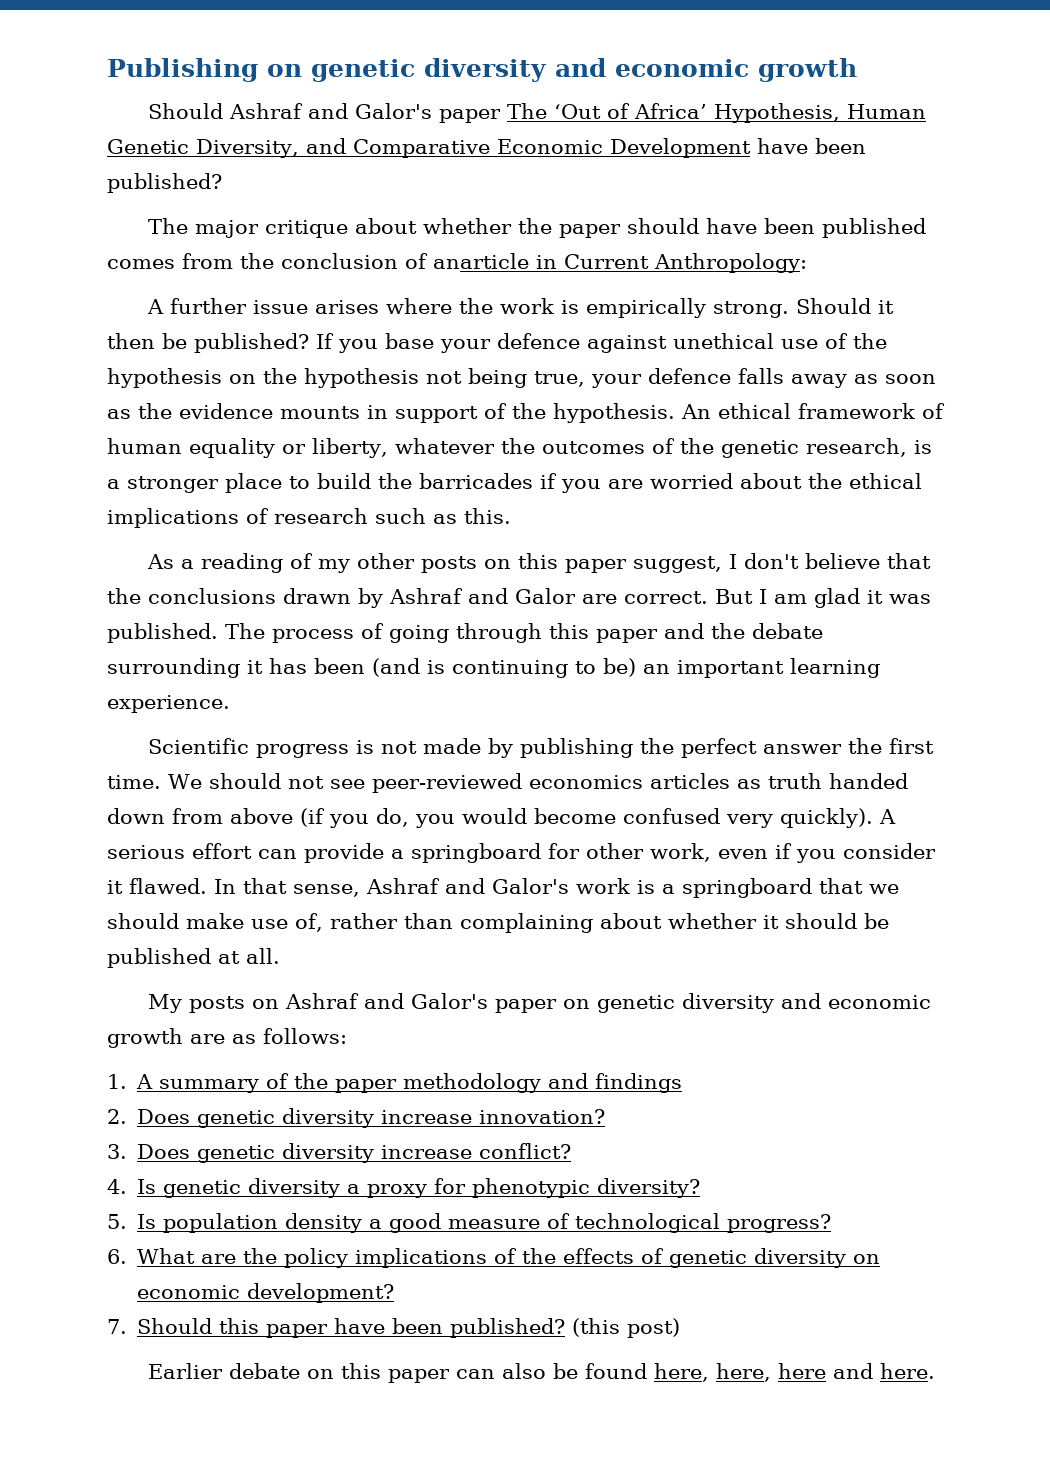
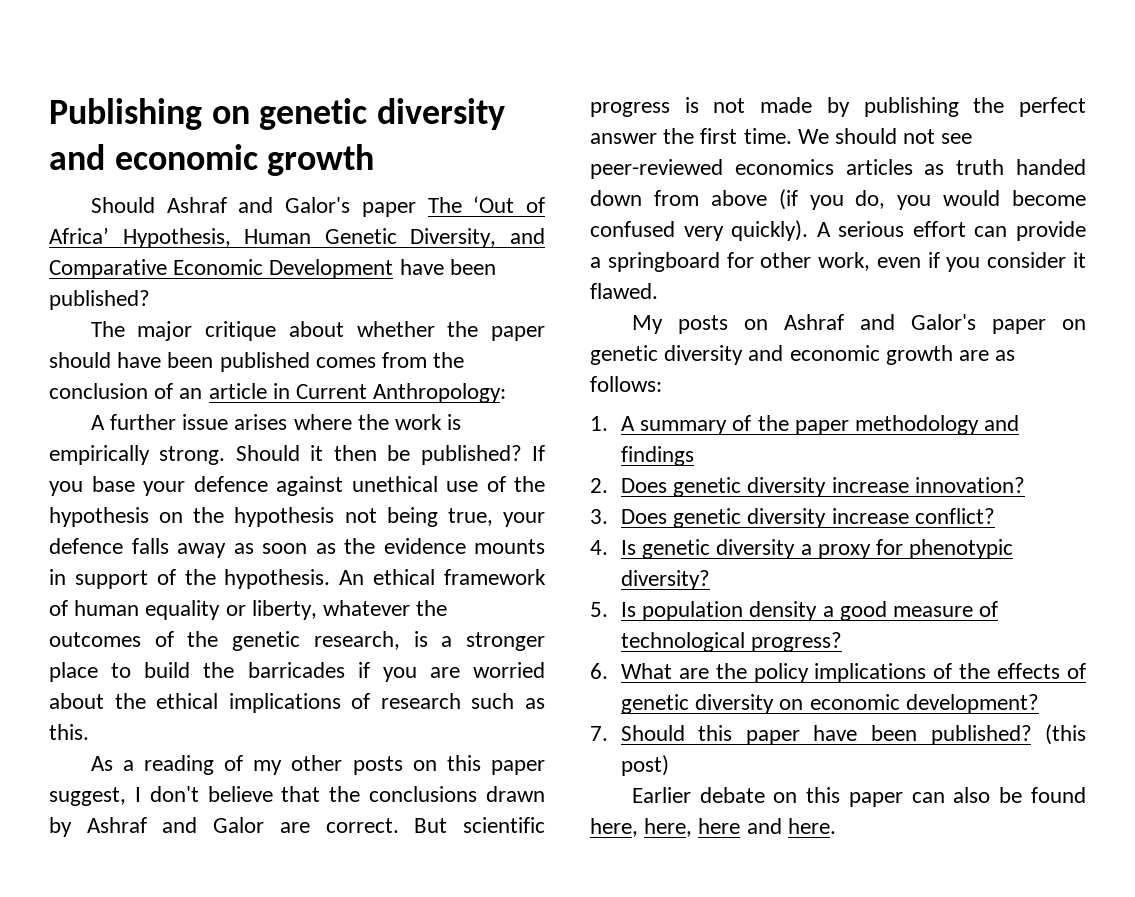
[433,253,529,269] anarticle -> [179,383,267,399] an article
[759,588,931,608] [107,623,823,643] [107,658,880,678] [107,695,230,713] [148,738,250,754] I am glad it was published. The process of going through this paper and the debate surrounding it has been (and is continuing to be) an important learning experience. // Scientific -> [463,817,545,833] scientific
[214,878,899,898] [107,913,889,933] [107,948,280,968] In that sense, Ashraf and Galor's work is a springboard that we should make use of, rather than complaining about whether it should be published at all. -> (658, 291) none

